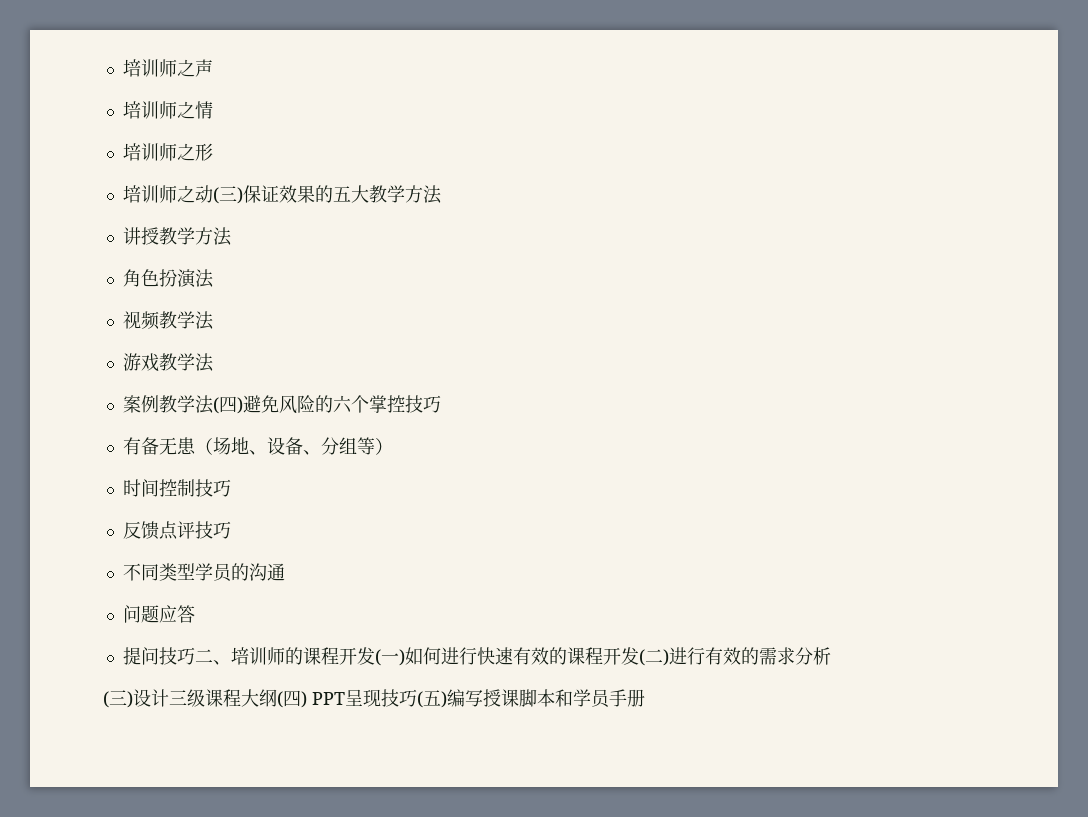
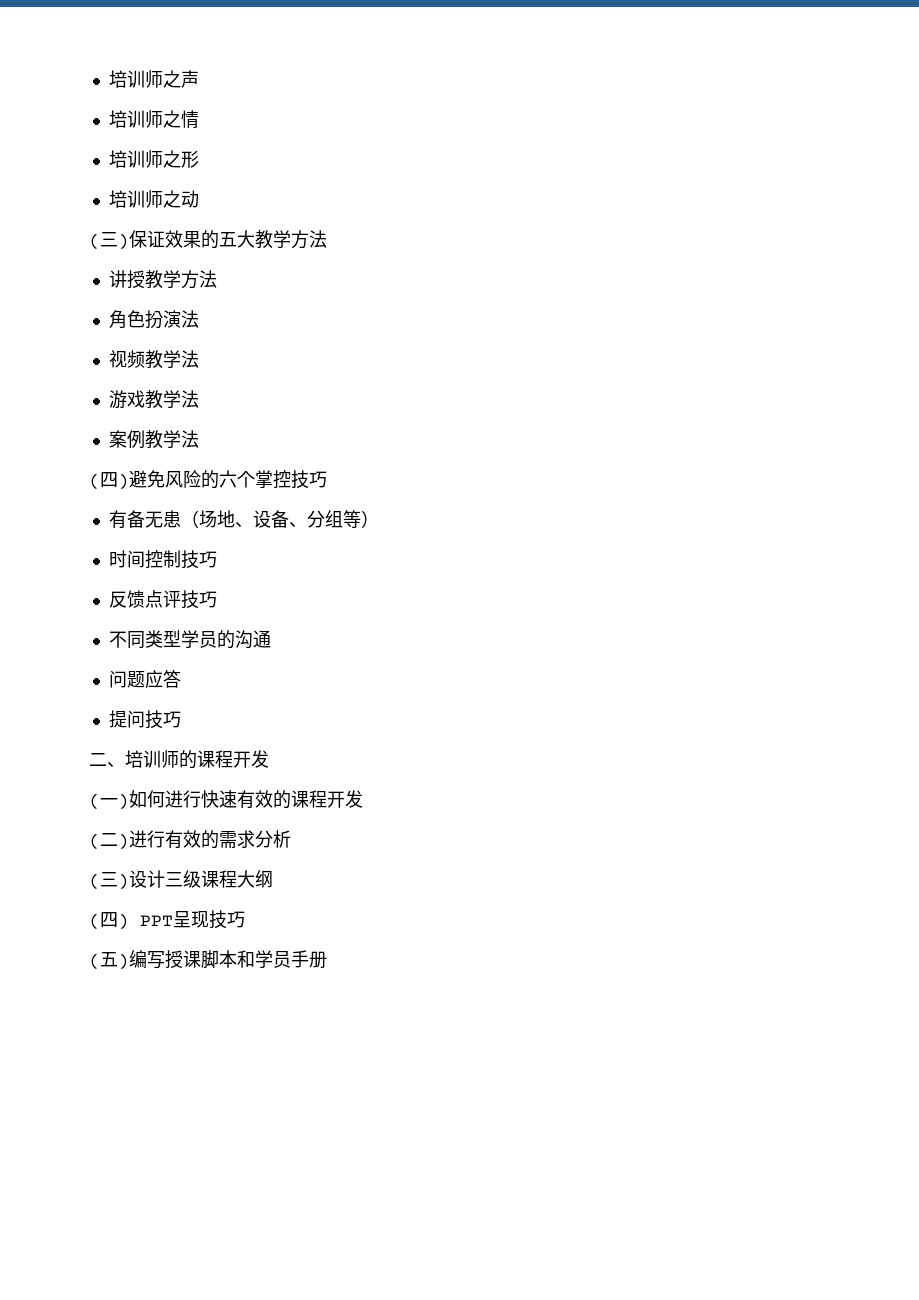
(213, 194) none -> (199, 199) //
(214, 404) none -> (199, 439) //
(195, 656) none -> (181, 719) //
(375, 656) none -> (269, 759) //
(639, 656) none -> (363, 799) //
(277, 698) none -> (273, 879) //
(417, 698) none -> (245, 919) //

